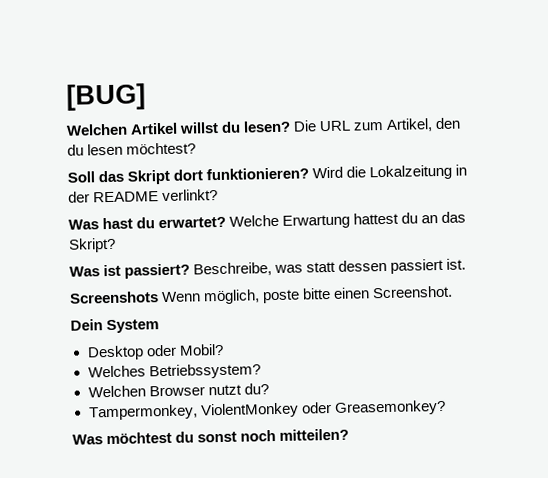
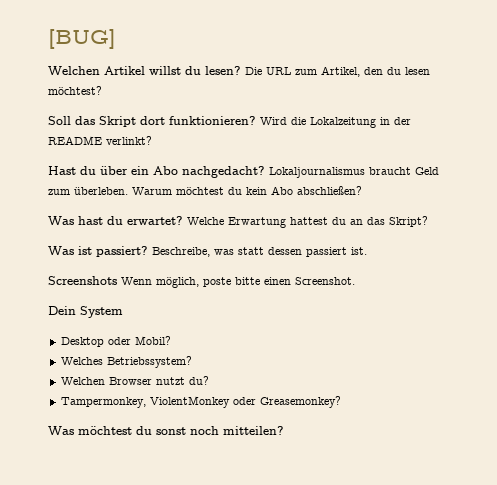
(219, 195) none -> [48,166,439,178] [48,186,362,195] // Hast du über ein Abo nachgedacht? Lokaljournalismus braucht Geld zum überleben. Warum möchtest du kein Abo abschließen?

